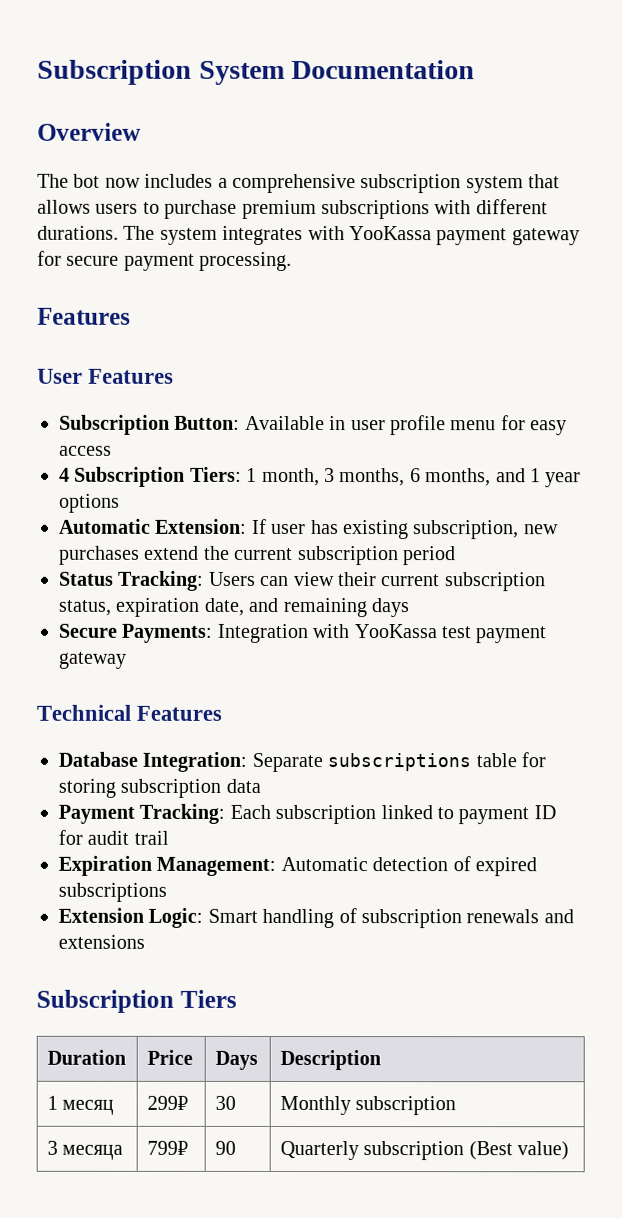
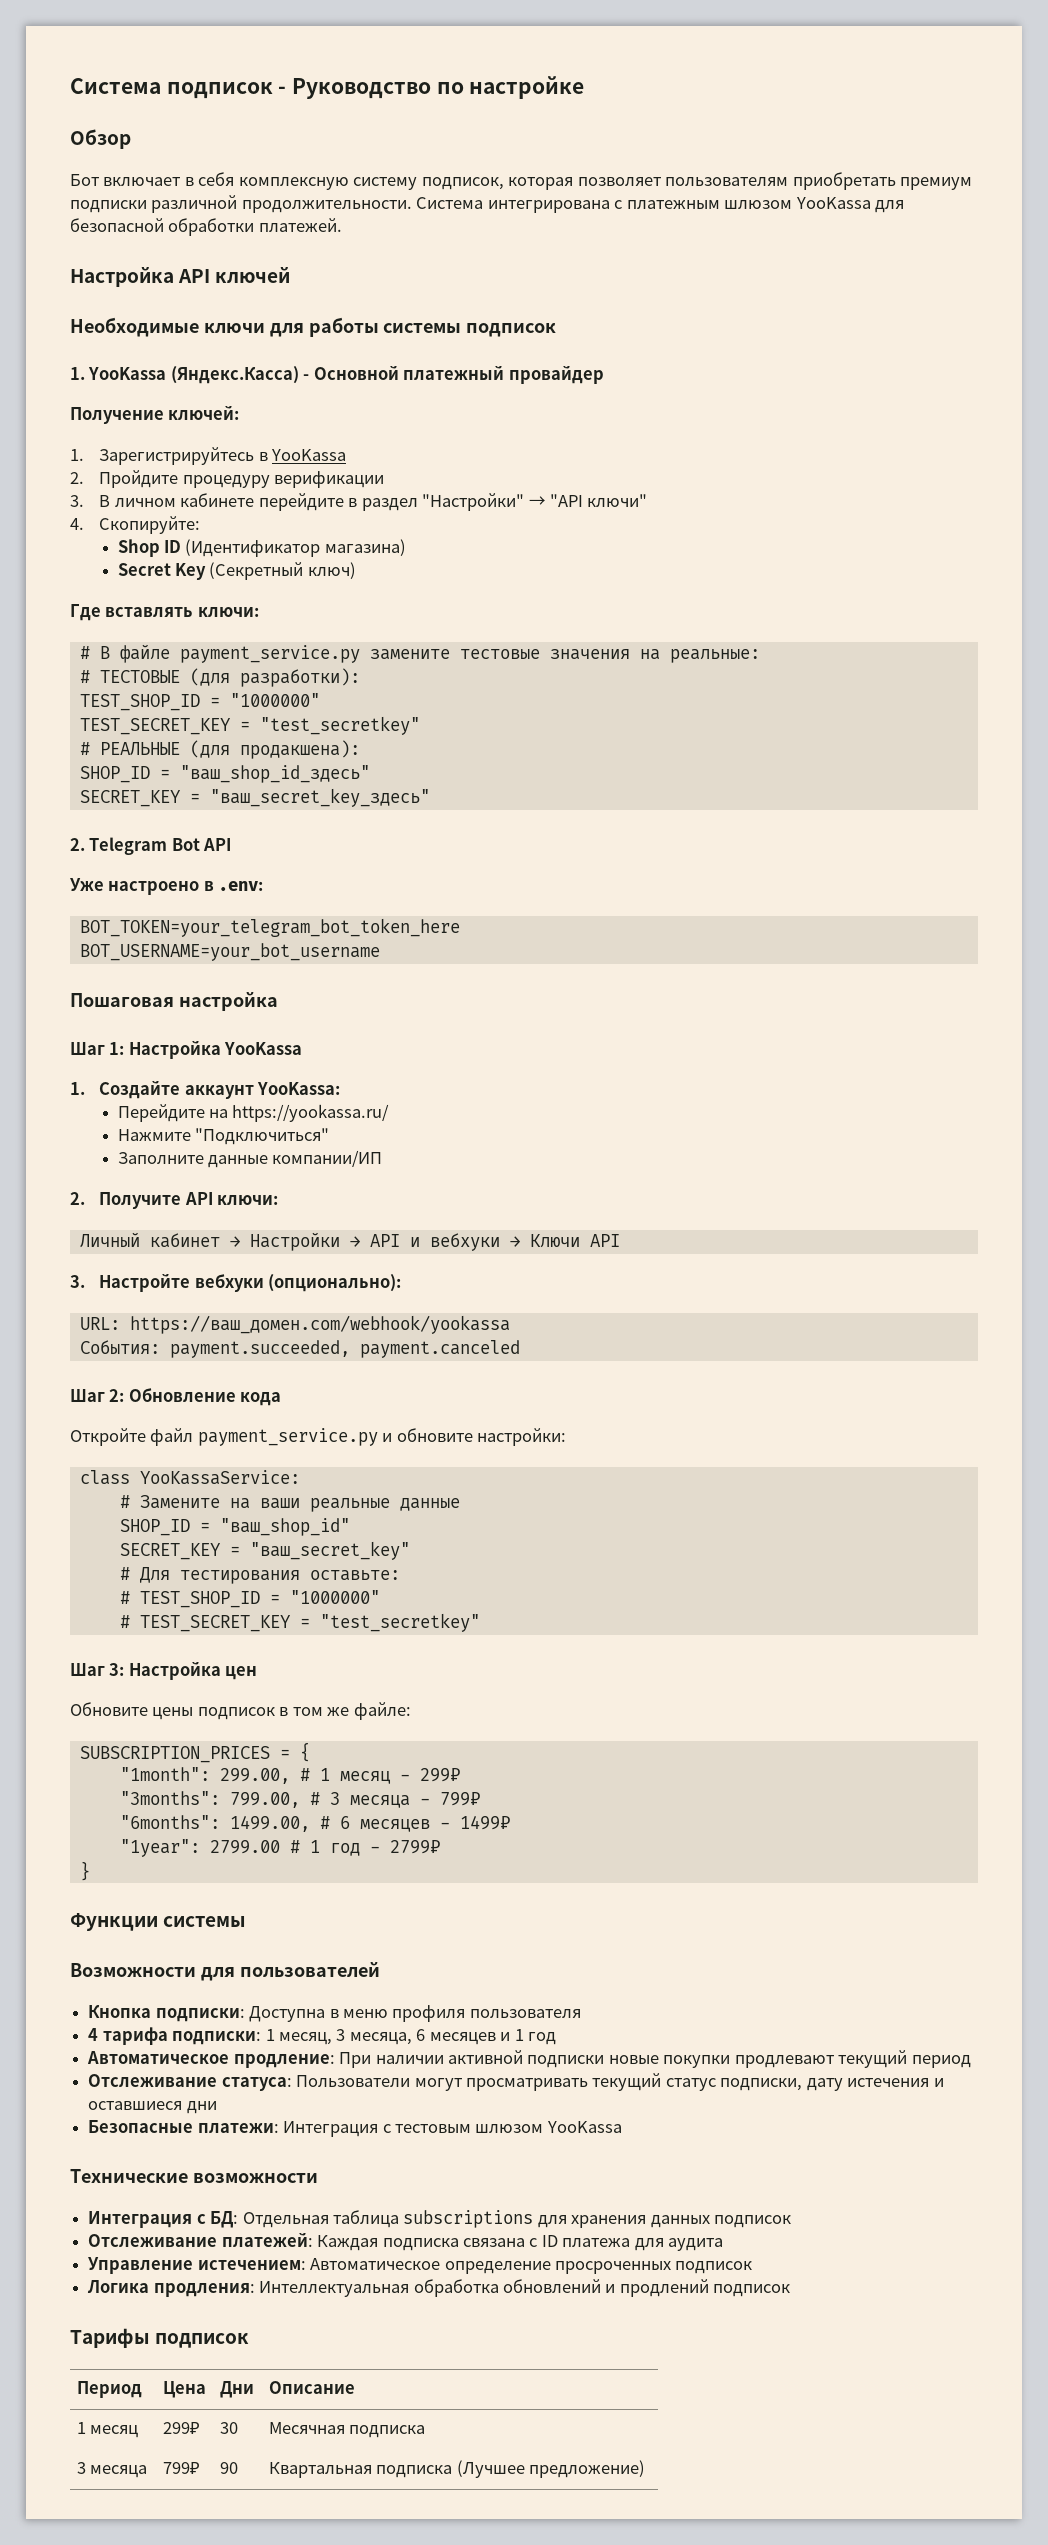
[37,59,476,85] [37,122,141,141] [37,173,561,194] [37,199,548,220] [37,225,580,246] [37,250,293,271] [37,307,131,325] [37,368,175,384] [59,414,568,436] [59,445,112,456] [59,466,582,488] [59,493,120,513] [59,518,559,540] [59,545,456,566] [59,570,546,592] [58,597,410,618] [58,623,547,644] [58,651,126,669] [36,704,223,721] [58,751,546,773] [58,778,261,798] [58,803,556,825] [58,829,169,845] [58,855,537,877] [58,882,167,902] [58,907,574,929] [58,934,145,949] [36,989,237,1013] [46,1049,126,1065] [146,1049,193,1065] [214,1050,258,1070] [279,1049,381,1071] Subscription System Documentation // Overview // The bot now includes a comprehensive subscription system that allows users to purchase premium subscriptions with different durations. The system integrates with YooKassa payment gateway for secure payment processing. // Features // User Features // Subscription Button: Available in user profile menu for easy access // 4 Subscription Tiers: 1 month, 3 months, 6 months, and 1 year options // Automatic Extension: If user has existing subscription, new purchases extend the current subscription period // Status Tracking: Users can view their current subscription status, expiration date, and remaining days // Secure Payments: Integration with YooKassa test payment gateway // Technical Features // Database Integration: Separate subscriptions table for storing subscription data // Payment Tracking: Each subscription linked to payment ID for audit trail // Expiration Management: Automatic detection of expired subscriptions // Extension Logic: Smart handling of subscription renewals and extensions // Subscription Tiers // Duration | Price | Days | Description -> [70,76,585,99] [70,129,131,149] [70,172,973,190] [70,195,905,213] [70,218,342,236] [70,267,291,287] [70,317,557,337] [70,366,604,384] [70,406,240,424] [70,447,347,465] [70,470,385,488] [70,493,648,511] [70,516,201,534] [117,539,406,557] [117,562,356,580] [70,604,259,621] [79,644,760,663] [79,668,360,687] [79,693,320,711] [79,716,420,735] [79,740,360,759] [79,765,370,783] [79,788,430,807] [70,837,232,855] [70,878,264,895] [79,918,460,937] [79,943,380,961] [70,992,278,1011] [70,1041,303,1059] [70,1081,341,1099] [117,1104,390,1122] [117,1128,329,1145] [117,1150,383,1168] [70,1192,279,1209] [79,1232,620,1251] [70,1274,402,1292] [79,1315,510,1334] [79,1340,520,1358] [70,1388,282,1406] [70,1428,567,1446] [79,1470,300,1485] [119,1495,460,1512] [119,1518,350,1536] [119,1541,410,1560] [119,1567,400,1584] [119,1590,380,1608] [119,1613,480,1632] [70,1662,258,1680] [70,1702,411,1720] [79,1742,310,1763] [119,1767,460,1784] [119,1791,480,1808] [119,1815,510,1832] [119,1839,440,1857] [79,1861,90,1881] [70,1913,247,1931] [70,1962,380,1981] [88,2005,581,2022] [88,2027,557,2045] [87,2050,971,2068] [88,2073,944,2091] [88,2101,217,2114] [88,2120,622,2137] [70,2169,318,2183] [88,2210,792,2228] [88,2233,724,2251] [88,2257,753,2274] [87,2279,791,2297] [70,2328,250,2348] [76,2381,142,2398] [162,2381,206,2398] [219,2381,254,2398] [268,2381,355,2394] Система подписок - Руководство по настройке // Обзор // Бот включает в себя комплексную систему подписок, которая позволяет пользователям приобретать премиум подписки различной продолжительности. Система интегрирована с платежным шлюзом YooKassa для безопасной обработки платежей. // Настройка API ключей // Необходимые ключи для работы системы подписок // 1. YooKassa (Яндекс.Касса) - Основной платежный провайдер // Получение ключей: // 1. Зарегистрируйтесь в YooKassa // 2. Пройдите процедуру верификации // 3. В личном кабинете перейдите в раздел "Настройки" → "API ключи" // 4. Скопируйте: // Shop ID (Идентификатор магазина) // Secret Key (Секретный ключ) // Где вставлять ключи: // # В файле payment_service.py замените тестовые значения на реальные: // # ТЕСТОВЫЕ (для разработки): // TEST_SHOP_ID = "1000000" // TEST_SECRET_KEY = "test_secretkey" // # РЕАЛЬНЫЕ (для продакшена): // SHOP_ID = "ваш_shop_id_здесь" // SECRET_KEY = "ваш_secret_key_здесь" // 2. Telegram Bot API // Уже настроено в .env: // BOT_TOKEN=your_telegram_bot_token_here // BOT_USERNAME=your_bot_username // Пошаговая настройка // Шаг 1: Настройка YooKassa // 1. Создайте аккаунт YooKassa: // Перейдите на https://yookassa.ru/ // Нажмите "Подключиться" // Заполните данные компании/ИП // 2. Получите API ключи: // Личный кабинет → Настройки → API и вебхуки → Ключи API // 3. Настройте вебхуки (опционально): // URL: https://ваш_домен.com/webhook/yookassa // События: payment.succeeded, payment.canceled // Шаг 2: Обновление кода // Откройте файл payment_service.py и обновите настройки: // class YooKassaService: // # Замените на ваши реальные данные // SHOP_ID = "ваш_shop_id" // SECRET_KEY = "ваш_secret_key" // # Для тестирования оставьте: // # TEST_SHOP_ID = "1000000" // # TEST_SECRET_KEY = "test_secretkey" // Шаг 3: Настройка цен // Обновите цены подписок в том же файле: // SUBSCRIPTION_PRICES = { // "1month": 299.00, # 1 месяц - 299₽ // "3months": 799.00, # 3 месяца - 799₽ // "6months": 1499.00, # 6 месяцев - 1499₽ // "1year": 2799.00 # 1 год - 2799₽ // } // Функции системы // Возможности для пользователей // Кнопка подписки: Доступна в меню профиля пользователя // 4 тарифа подписки: 1 месяц, 3 месяца, 6 месяцев и 1 год // Автоматическое продление: При наличии активной подписки новые покупки продлевают текущий период // Отслеживание статуса: Пользователи могут просматривать текущий статус подписки, дату истечения и оставшиеся дни // Безопасные платежи: Интеграция с тестовым шлюзом YooKassa // Технические возможности // Интеграция с БД: Отдельная таблица subscriptions для хранения данных подписок // Отслеживание платежей: Каждая подписка связана с ID платежа для аудита // Управление истечением: Автоматическое определение просроченных подписок // Логика продления: Интеллектуальная обработка обновлений и продлений подписок // Тарифы подписок // Период | Цена | Дни | Описание
[279,1095,457,1116] Monthly subscription -> [268,2422,426,2438] Месячная подписка
[279,1140,570,1161] Quarterly subscription (Best value) -> [268,2460,646,2478] Квартальная подписка (Лучшее предложение)

